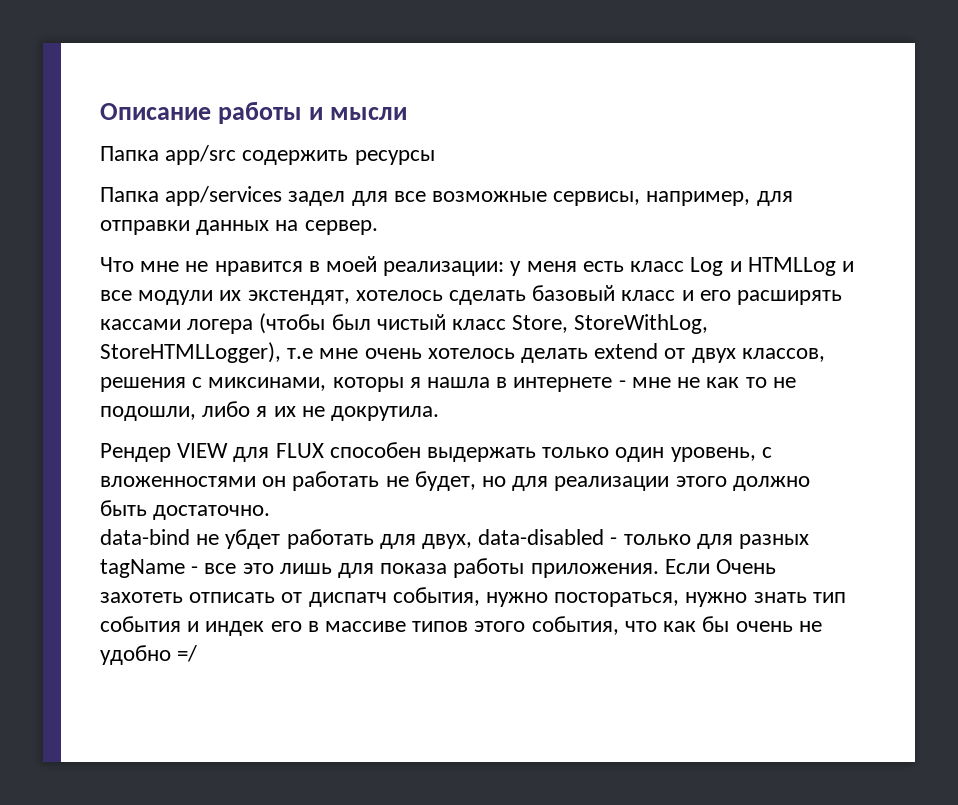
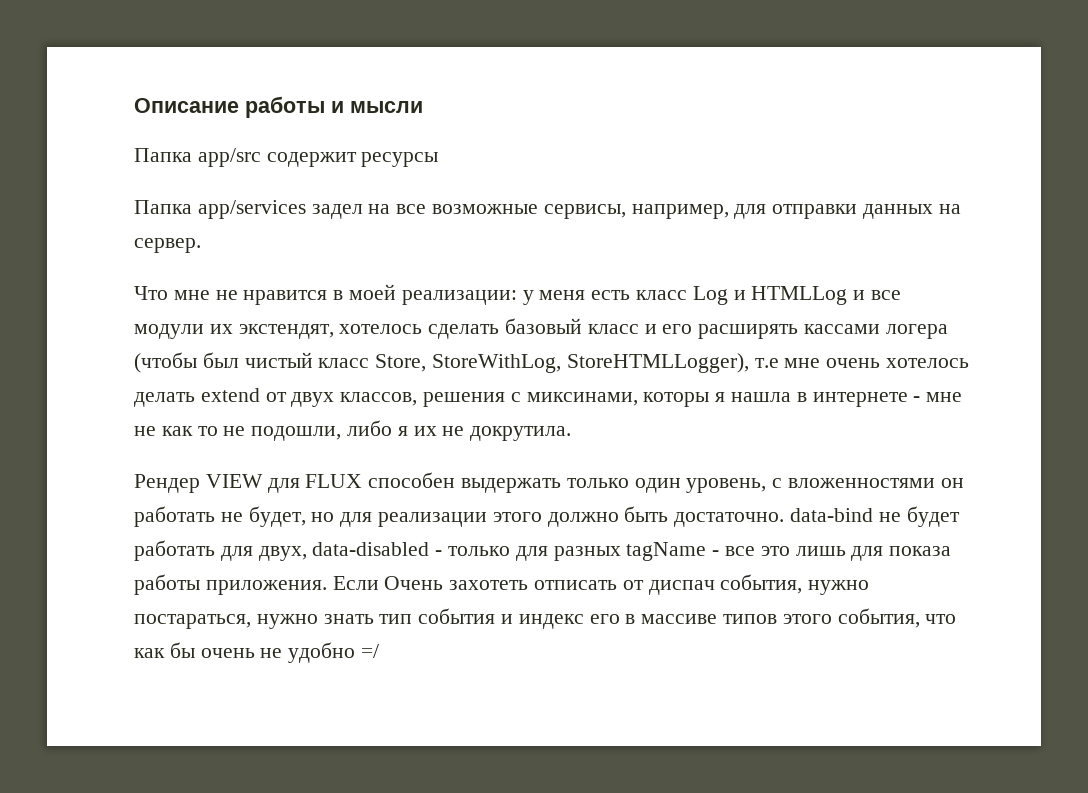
[242,150,349,165] содержить -> [266,152,357,167] содержит
[351,191,388,206] для -> [368,204,391,214] на
(271, 512) // -> (785, 519) none
[225,529,281,549] убдет -> [906,506,960,527] будет
[308,592,387,607] диспатч -> [648,580,715,595] диспач
[554,592,680,607] постораться, -> [134,614,251,629] постараться,
[205,621,265,636] индек -> [518,614,584,629] индекс

